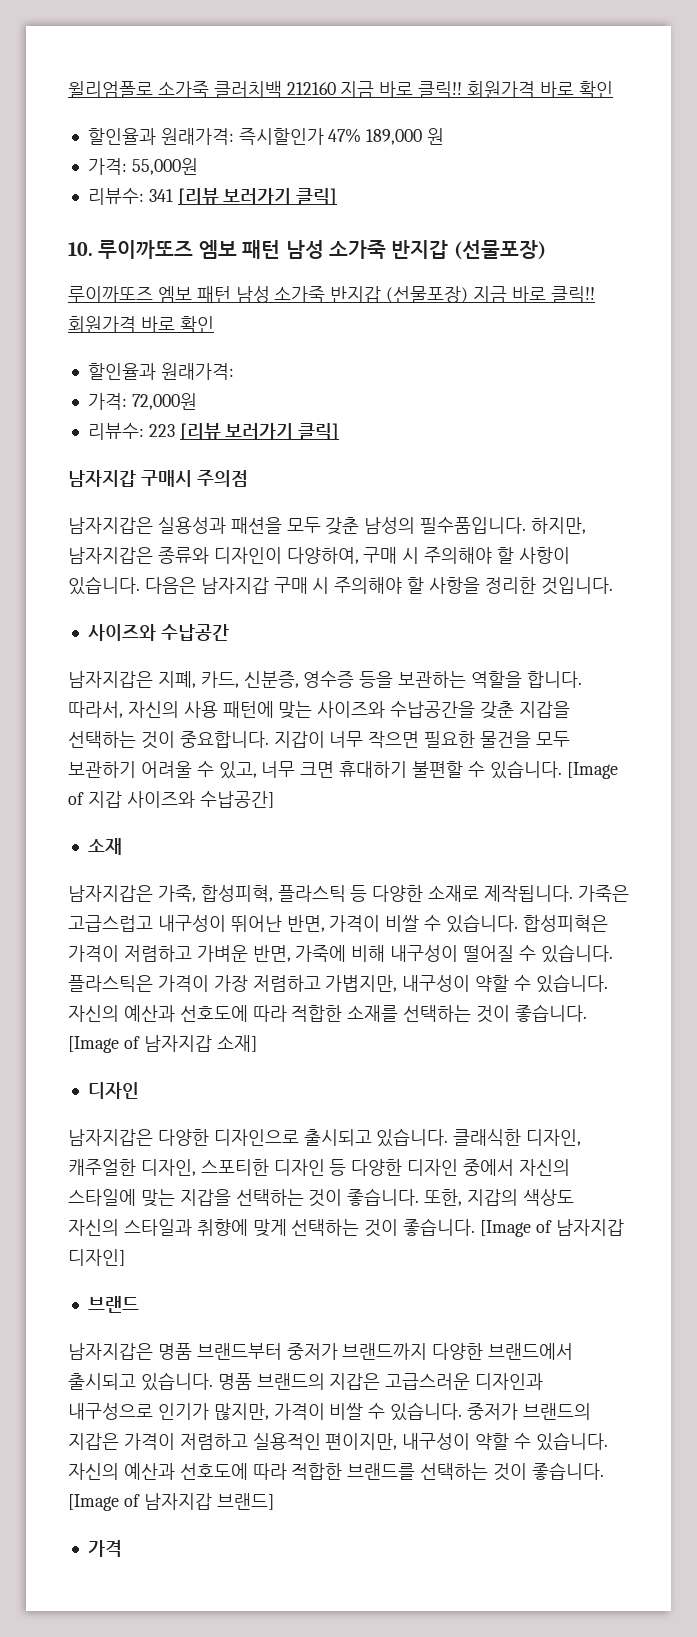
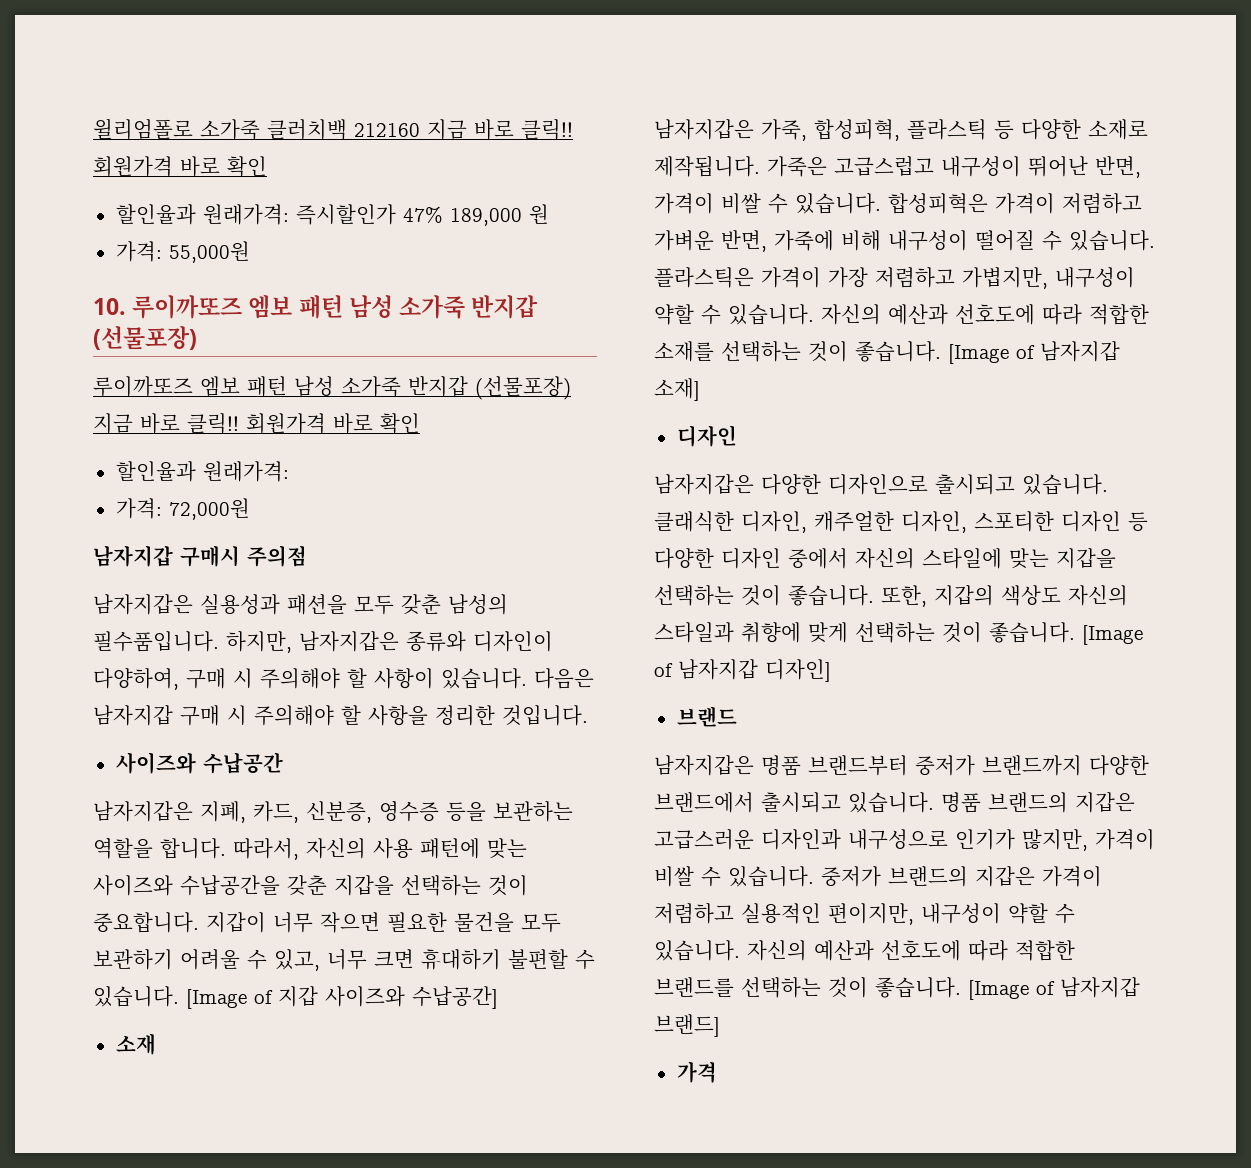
[87,188,338,205] // 리뷰수: 341 [리뷰 보러가기 클릭] -> (250, 252) none
[87,423,340,440] // 리뷰수: 223 [리뷰 보러가기 클릭] -> (250, 509) none

